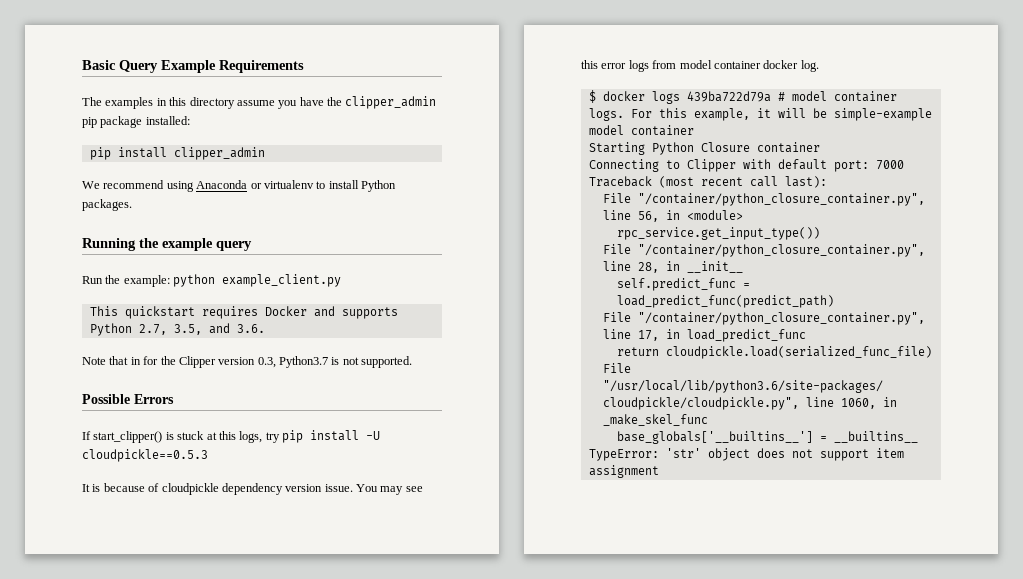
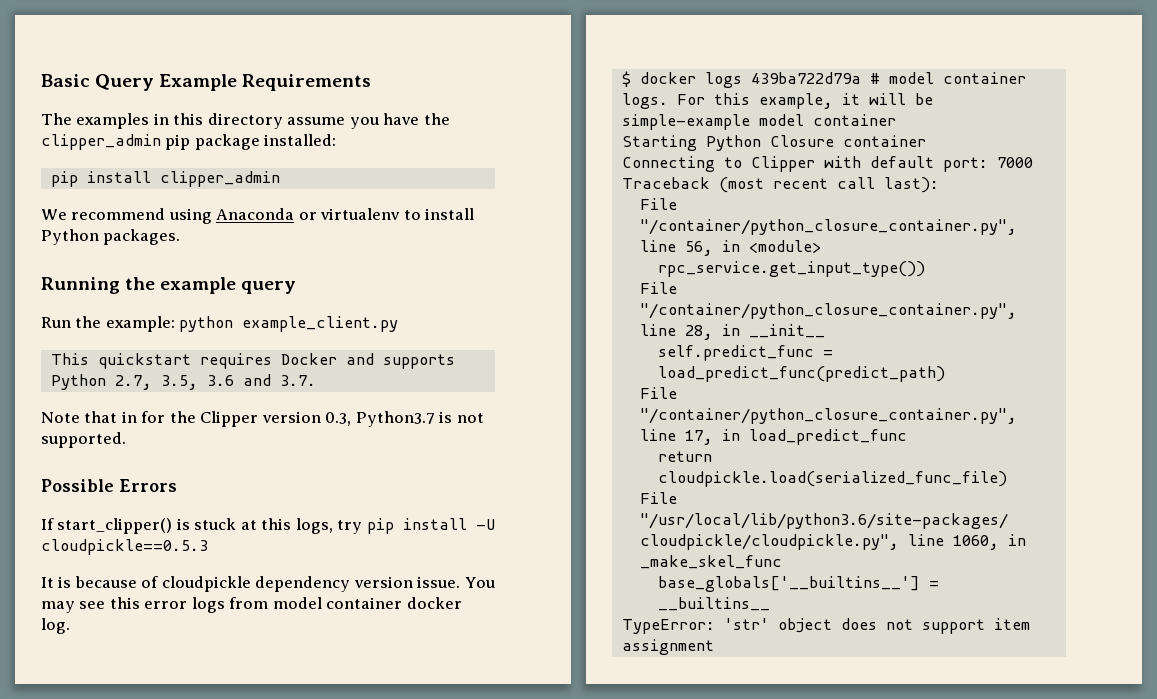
[208,323,265,334] and 3.6. -> [206,374,316,386] 3.6 and 3.7.

